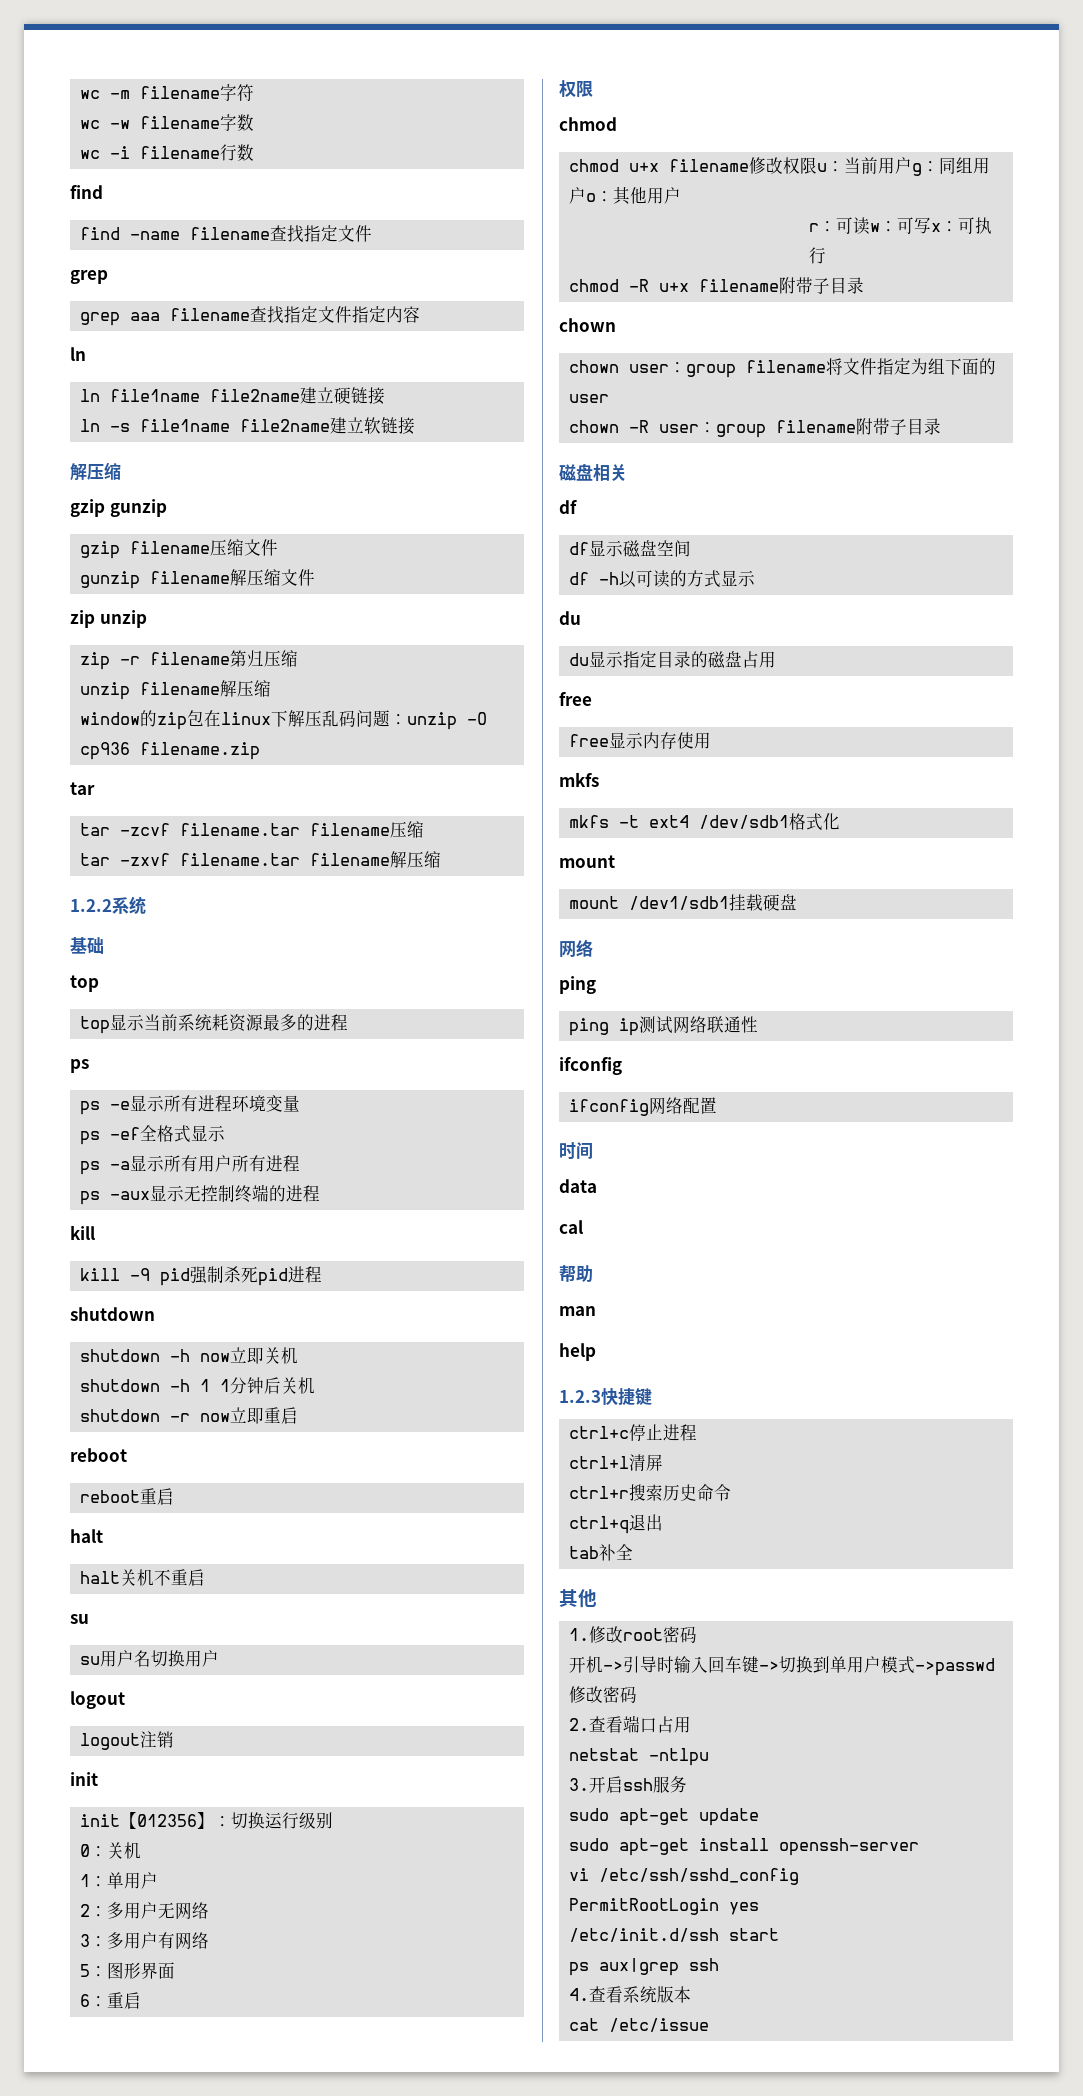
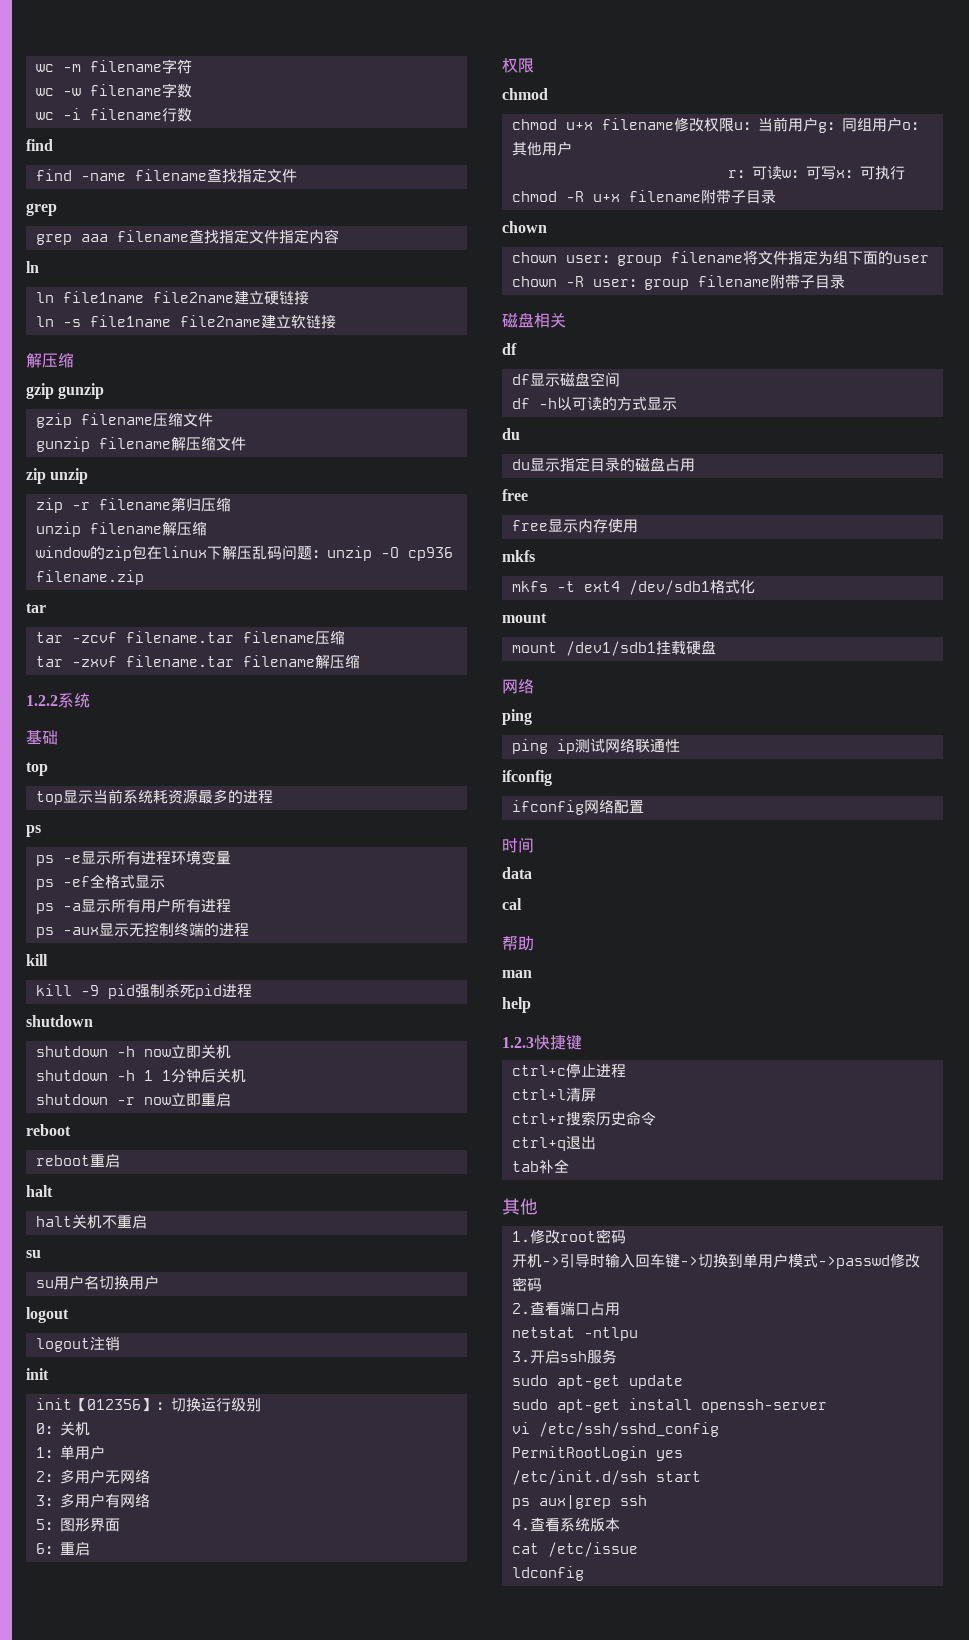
(710, 2025) none -> [511,1566,584,1581] // ldconfig

